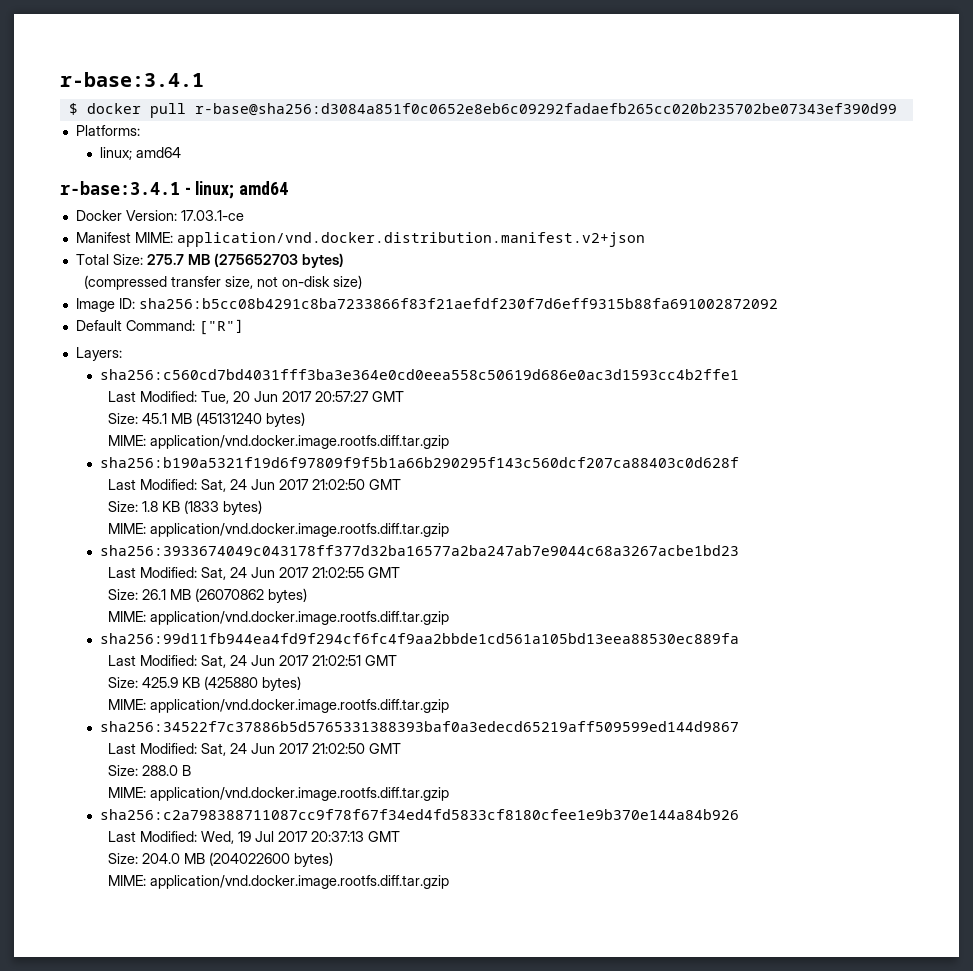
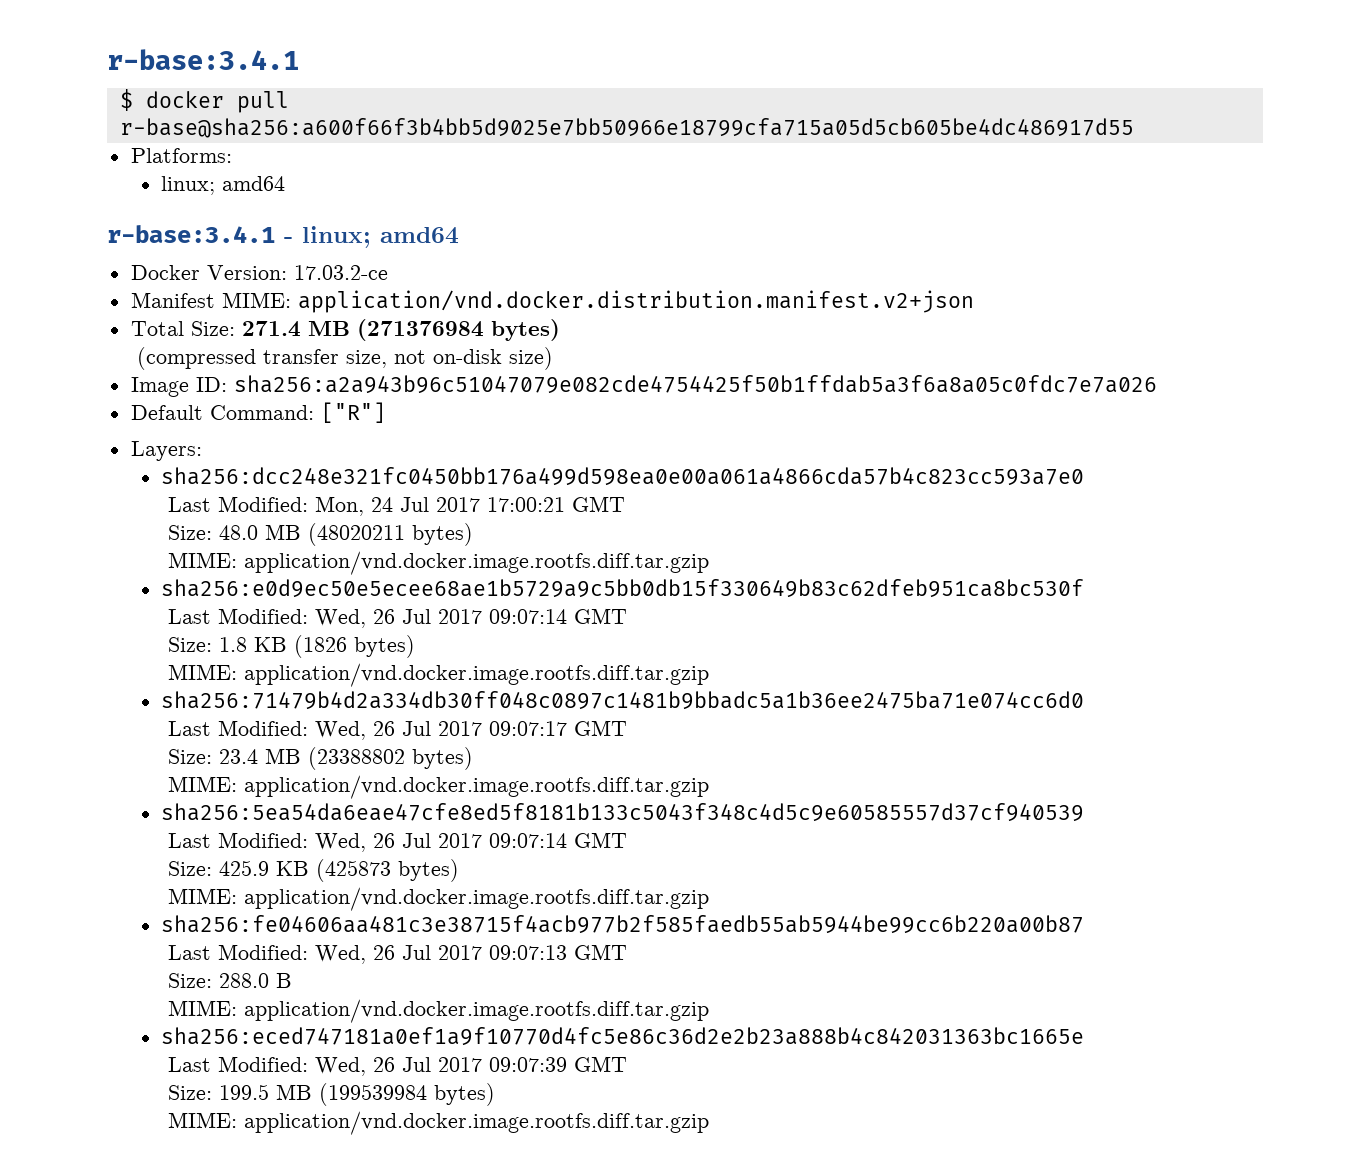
[194,103,897,116] r-base@sha256:d3084a851f0c0652e8eb6c09292fadaefb265cc020b235702be07343ef390d99 -> [119,118,1134,138] r-base@sha256:a600f66f3b4bb5d9025e7bb50966e18799cfa715a05d5cb605be4dc486917d55
[180,210,244,221] 17.03.1-ce -> [293,265,388,280] 17.03.2-ce
[146,253,298,267] 275.7 MB (275652703 -> [241,319,484,341] 271.4 MB (271376984
[138,298,778,309] sha256:b5cc08b4291c8ba7233866f83f21aefdf230f7d6eff9315b88fa691002872092 -> [233,375,1157,394] sha256:a2a943b96c51047079e082cde4754425f50b1ffdab5a3f6a8a05c0fdc7e7a026
[100,369,740,380] [108,391,405,404] [108,412,306,427] [108,435,450,449] [100,457,740,468] [108,479,366,492] sha256:c560cd7bd4031fff3ba3e364e0cd0eea558c50619d686e0ac3d1593cc4b2ffe1 // Last Modified: Tue, 20 Jun 2017 20:57:27 GMT // Size: 45.1 MB (45131240 bytes) // MIME: application/vnd.docker.image.rootfs.diff.tar.gzip // sha256:b190a5321f19d6f97809f9f5b1a66b290295f143c560dcf207ca88403c0d628f // Last Modified: Sat, 24 Jun 2017 21:02:50 -> [161,467,1085,486] [167,496,625,516] [167,523,473,546] [167,551,709,575] [161,579,1085,598] [167,608,567,628] sha256:dcc248e321fc0450bb176a499d598ea0e00a061a4866cda57b4c823cc593a7e0 // Last Modified: Mon, 24 Jul 2017 17:00:21 GMT // Size: 48.0 MB (48020211 bytes) // MIME: application/vnd.docker.image.rootfs.diff.tar.gzip // sha256:e0d9ec50e5ecee68ae1b5729a9c5bb0db15f330649b83c62dfeb951ca8bc530f // Last Modified: Wed, 26 Jul 2017 09:07:14
[184,500,263,515] [108,523,450,537] [100,545,740,556] [108,567,401,580] [108,588,308,603] [108,611,450,625] [100,633,740,644] [108,655,362,668] (1833 bytes) // MIME: application/vnd.docker.image.rootfs.diff.tar.gzip // sha256:3933674049c043178ff377d32ba16577a2ba247ab7e9044c68a3267acbe1bd23 // Last Modified: Sat, 24 Jun 2017 21:02:55 GMT // Size: 26.1 MB (26070862 bytes) // MIME: application/vnd.docker.image.rootfs.diff.tar.gzip // sha256:99d11fb944ea4fd9f294cf6fc4f9aa2bbde1cd561a105bd13eea88530ec889fa // Last Modified: Sat, 24 Jun 2017 21:02:51 -> [293,635,415,658] [167,663,709,687] [161,691,1085,710] [167,720,627,740] [167,747,473,770] [167,775,709,799] [161,803,1085,822] [167,832,567,852] (1826 bytes) // MIME: application/vnd.docker.image.rootfs.diff.tar.gzip // sha256:71479b4d2a334db30ff048c0897c1481b9bbadc5a1b36ee2475ba71e074cc6d0 // Last Modified: Wed, 26 Jul 2017 09:07:17 GMT // Size: 23.4 MB (23388802 bytes) // MIME: application/vnd.docker.image.rootfs.diff.tar.gzip // sha256:5ea54da6eae47cfe8ed5f8181b133c5043f348c4d5c9e60585557d37cf940539 // Last Modified: Wed, 26 Jul 2017 09:07:14
[204,676,302,691] [108,699,450,713] [100,721,740,732] [108,743,366,756] (425880 bytes) // MIME: application/vnd.docker.image.rootfs.diff.tar.gzip // sha256:34522f7c37886b5d5765331388393baf0a3edecd65219aff509599ed144d9867 // Last Modified: Sat, 24 Jun 2017 21:02:50 -> [315,859,459,882] [167,887,709,911] [161,915,1085,934] [167,944,567,964] (425873 bytes) // MIME: application/vnd.docker.image.rootfs.diff.tar.gzip // sha256:fe04606aa481c3e38715f4acb977b2f585faedb55ab5944be99cc6b220a00b87 // Last Modified: Wed, 26 Jul 2017 09:07:13
[100,809,740,820] [108,831,401,844] [108,852,291,866] sha256:c2a798388711087cc9f78f67f34ed4fd5833cf8180cfee1e9b370e144a84b926 // Last Modified: Wed, 19 Jul 2017 20:37:13 GMT // Size: 204.0 MB (204022600 -> [161,1027,1085,1046] [167,1056,627,1076] [167,1083,427,1106] sha256:eced747181a0ef1a9f10770d4fc5e86c36d2e2b23a888b4c842031363bc1665e // Last Modified: Wed, 26 Jul 2017 09:07:39 GMT // Size: 199.5 MB (199539984

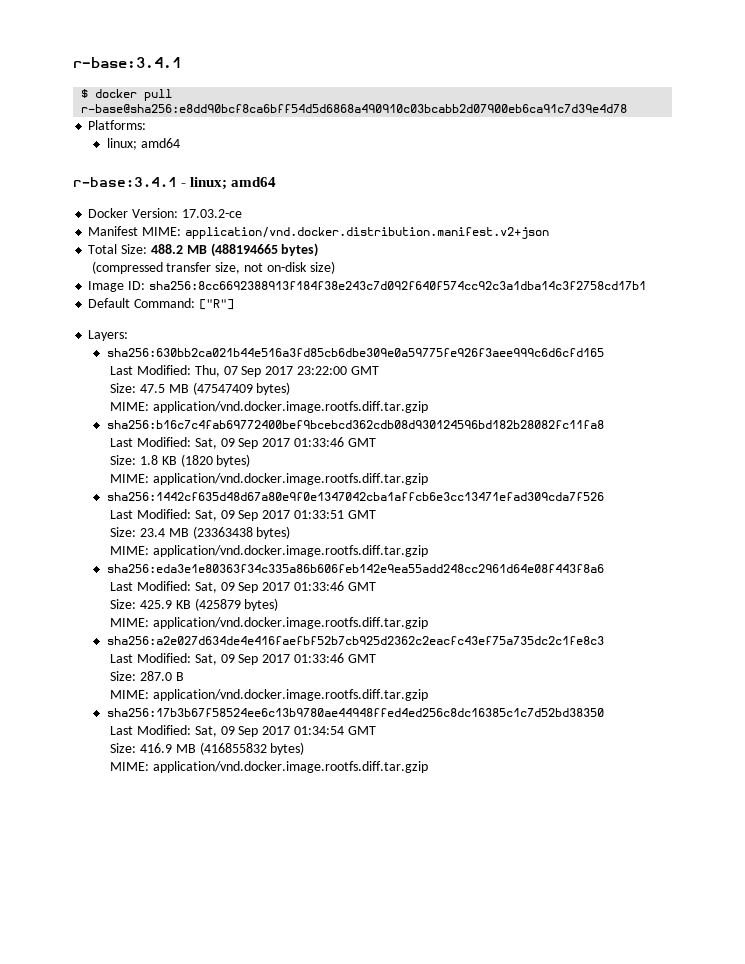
[119,118,1134,138] r-base@sha256:a600f66f3b4bb5d9025e7bb50966e18799cfa715a05d5cb605be4dc486917d55 -> [81,104,628,113] r-base@sha256:e8dd90bcf8ca6bff54d5d6868a490910c03bcabb2d07900eb6ca91c7d39e4d78
[241,319,484,341] 271.4 MB (271376984 -> [150,243,278,257] 488.2 MB (488194665
[233,375,1157,394] sha256:a2a943b96c51047079e082cde4754425f50b1ffdab5a3f6a8a05c0fdc7e7a026 -> [148,281,646,290] sha256:8cc6692388913f184f38e243c7d092f640f574cc92c3a1dba14c3f2758cd17b1
[161,467,1085,486] [167,496,625,516] [167,523,473,546] [167,551,709,575] [161,579,1085,598] [167,608,567,628] sha256:dcc248e321fc0450bb176a499d598ea0e00a061a4866cda57b4c823cc593a7e0 // Last Modified: Mon, 24 Jul 2017 17:00:21 GMT // Size: 48.0 MB (48020211 bytes) // MIME: application/vnd.docker.image.rootfs.diff.tar.gzip // sha256:e0d9ec50e5ecee68ae1b5729a9c5bb0db15f330649b83c62dfeb951ca8bc530f // Last Modified: Wed, 26 Jul 2017 09:07:14 -> [107,348,605,357] [110,365,379,377] [110,382,291,395] [110,401,429,413] [107,420,605,429] [110,437,344,449] sha256:630bb2ca021b44e516a3fd85cb6dbe309e0a59775fe926f3aee999c6d6cfd165 // Last Modified: Thu, 07 Sep 2017 23:22:00 GMT // Size: 47.5 MB (47547409 bytes) // MIME: application/vnd.docker.image.rootfs.diff.tar.gzip // sha256:b16c7c4fab69772400bef9bcebcd362cdb08d930124596bd182b28082fc11fa8 // Last Modified: Sat, 09 Sep 2017 01:33:46
[293,635,415,658] [167,663,709,687] [161,691,1085,710] [167,720,567,740] (1826 bytes) // MIME: application/vnd.docker.image.rootfs.diff.tar.gzip // sha256:71479b4d2a334db30ff048c0897c1481b9bbadc5a1b36ee2475ba71e074cc6d0 // Last Modified: Wed, 26 Jul 2017 09:07:17 -> [180,454,251,467] [110,473,429,485] [107,492,605,501] [110,509,344,521] (1820 bytes) // MIME: application/vnd.docker.image.rootfs.diff.tar.gzip // sha256:1442cf635d48d67a80e9f0e1347042cba1affcb6e3cc13471efad309cda7f526 // Last Modified: Sat, 09 Sep 2017 01:33:51
[307,747,473,770] [167,775,709,799] [161,803,1085,822] [167,832,567,852] (23388802 bytes) // MIME: application/vnd.docker.image.rootfs.diff.tar.gzip // sha256:5ea54da6eae47cfe8ed5f8181b133c5043f348c4d5c9e60585557d37cf940539 // Last Modified: Wed, 26 Jul 2017 09:07:14 -> [192,526,291,539] [110,545,429,557] [107,564,605,573] [110,581,344,593] (23363438 bytes) // MIME: application/vnd.docker.image.rootfs.diff.tar.gzip // sha256:eda3e1e80363f34c335a86b606feb142e9ea55add248cc2961d64e08f443f8a6 // Last Modified: Sat, 09 Sep 2017 01:33:46
[315,859,459,882] [167,887,709,911] [161,915,1085,934] [167,944,627,964] [167,973,269,988] (425873 bytes) // MIME: application/vnd.docker.image.rootfs.diff.tar.gzip // sha256:fe04606aa481c3e38715f4acb977b2f585faedb55ab5944be99cc6b220a00b87 // Last Modified: Wed, 26 Jul 2017 09:07:13 GMT // Size: 288.0 -> [194,598,279,611] [110,617,429,629] [107,636,605,645] [110,653,376,665] [110,671,173,681] (425879 bytes) // MIME: application/vnd.docker.image.rootfs.diff.tar.gzip // sha256:a2e027d634de4e416faefbf52b7cb925d2362c2eacfc43ef75a735dc2c1fe8c3 // Last Modified: Sat, 09 Sep 2017 01:33:46 GMT // Size: 287.0
[161,1027,1085,1046] [167,1056,627,1076] [167,1083,427,1106] sha256:eced747181a0ef1a9f10770d4fc5e86c36d2e2b23a888b4c842031363bc1665e // Last Modified: Wed, 26 Jul 2017 09:07:39 GMT // Size: 199.5 MB (199539984 -> [107,708,605,717] [110,725,376,737] [110,742,267,755] sha256:17b3b67f58524ee6c13b9780ae44948ffed4ed256c8dc16385c1c7d52bd38350 // Last Modified: Sat, 09 Sep 2017 01:34:54 GMT // Size: 416.9 MB (416855832

